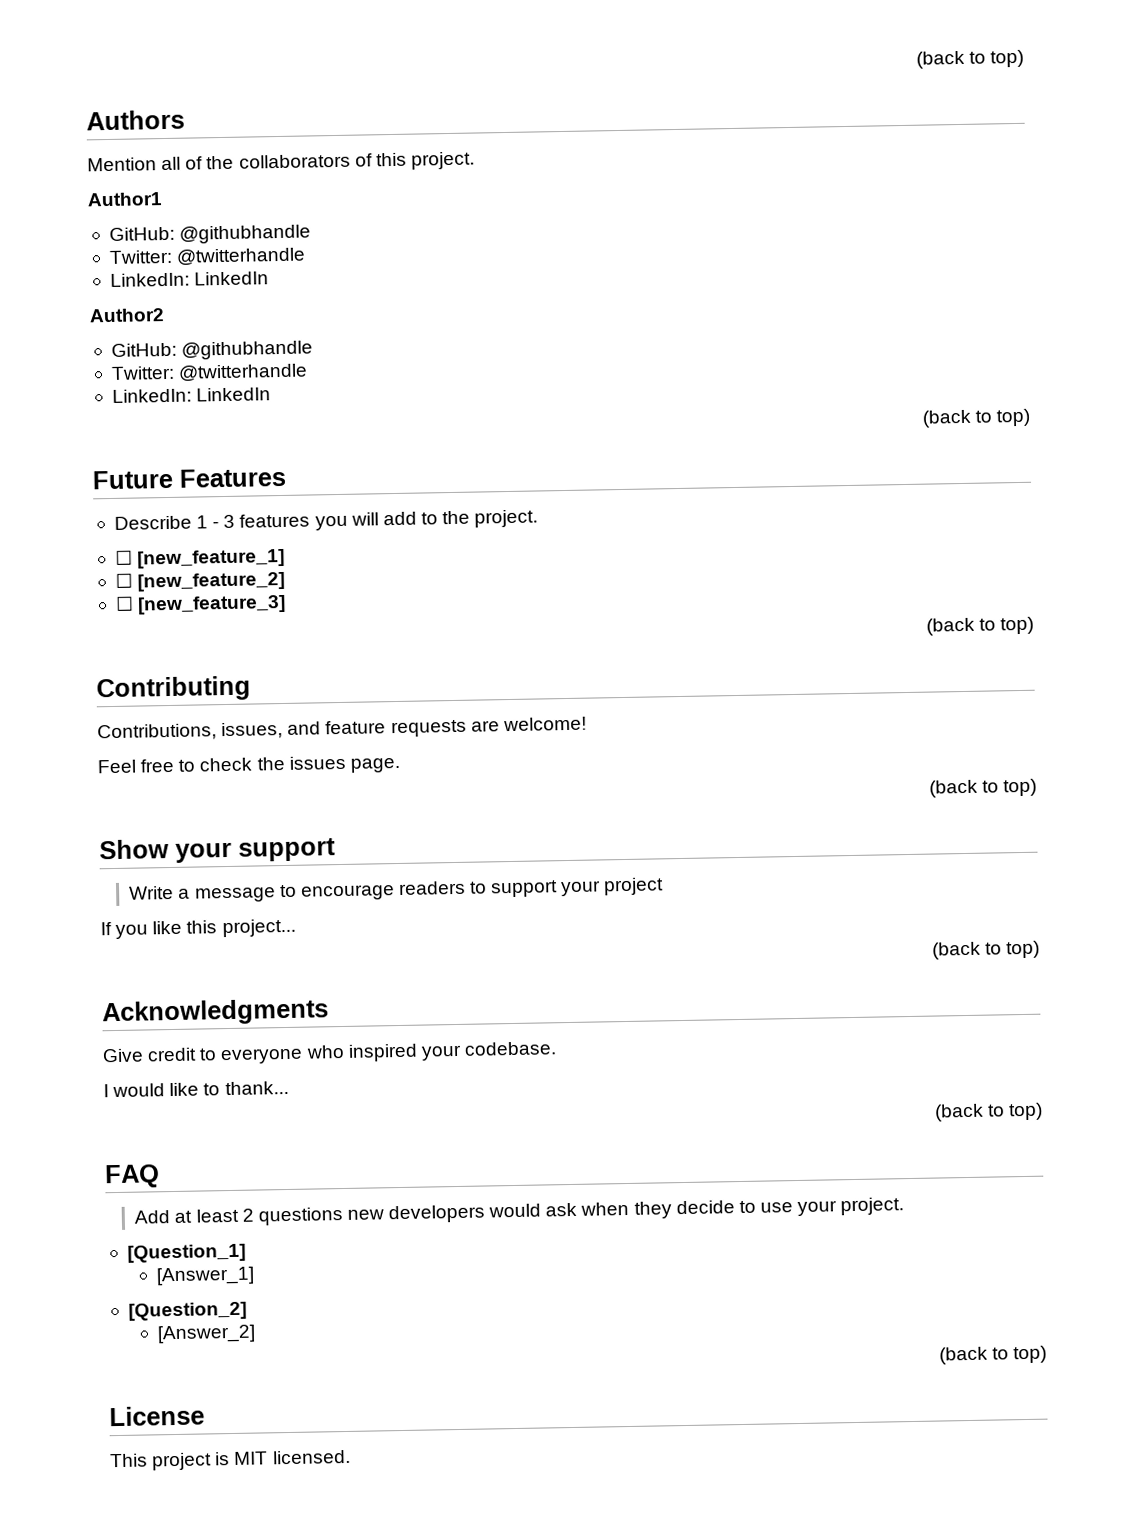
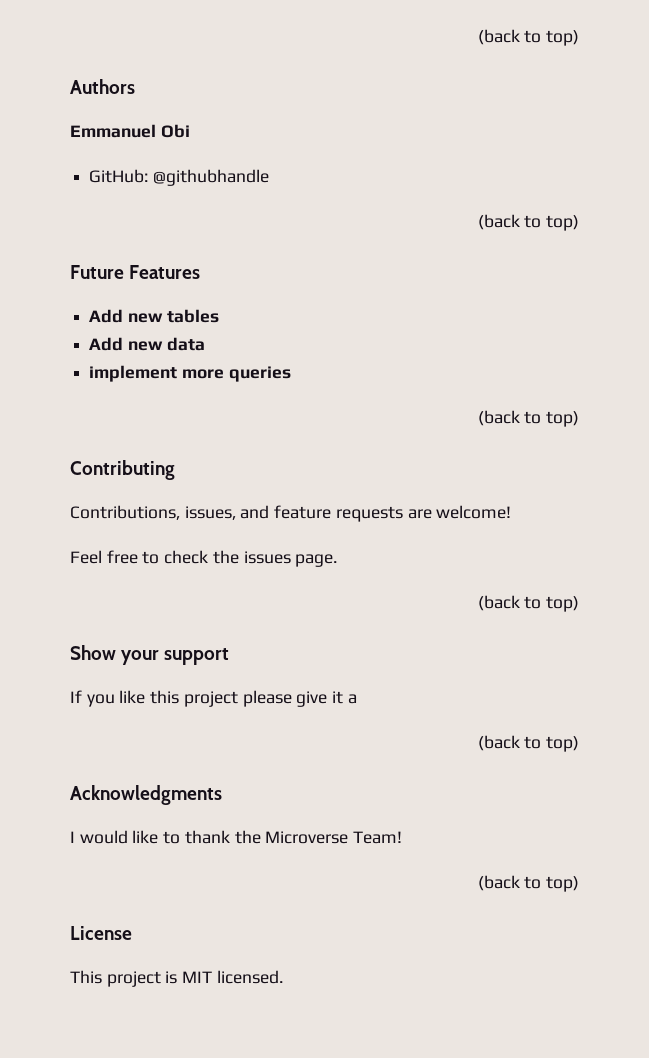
[87,151,475,172] [87,192,163,207] [108,224,312,244] [108,247,307,266] [109,271,270,287] [89,308,165,323] [110,340,314,360] [110,363,309,382] [111,387,272,403] Mention all of the collaborators of this project. // Author1 // GitHub: @githubhandle // Twitter: @twitterhandle // LinkedIn: LinkedIn // Author2 // GitHub: @githubhandle // Twitter: @twitterhandle // LinkedIn: LinkedIn -> [70,124,190,138] [89,169,269,186] Emmanuel Obi // GitHub: @githubhandle
[113,509,539,531] [114,548,286,569] [114,571,286,592] [114,594,287,615] Describe 1 - 3 features you will add to the project. // ☐ [new_feature_1] // ☐ [new_feature_2] // ☐ [new_feature_3] -> [89,309,219,323] [89,337,205,351] [89,365,291,382] Add new tables // Add new data // implement more queries
[129,877,665,903] // Write a message to encourage readers to support your project -> (230, 656) none
[221,918,296,938] project... -> [183,690,357,707] project please give it a
[102,1041,557,1065] [103,1080,289,1098] [933,1102,1043,1122] [104,1164,160,1189] [134,1197,905,1226] [126,1243,246,1263] [156,1266,256,1286] [127,1301,247,1321] [157,1324,257,1344] Give credit to everyone who inspired your codebase. // I would like to thank... // (back to top) // FAQ // Add at least 2 questions new developers would ask when they decide to use your project. // [Question_1] // [Answer_1] // [Question_2] // [Answer_2] -> [70,830,403,844] I would like to thank the Microverse Team!

